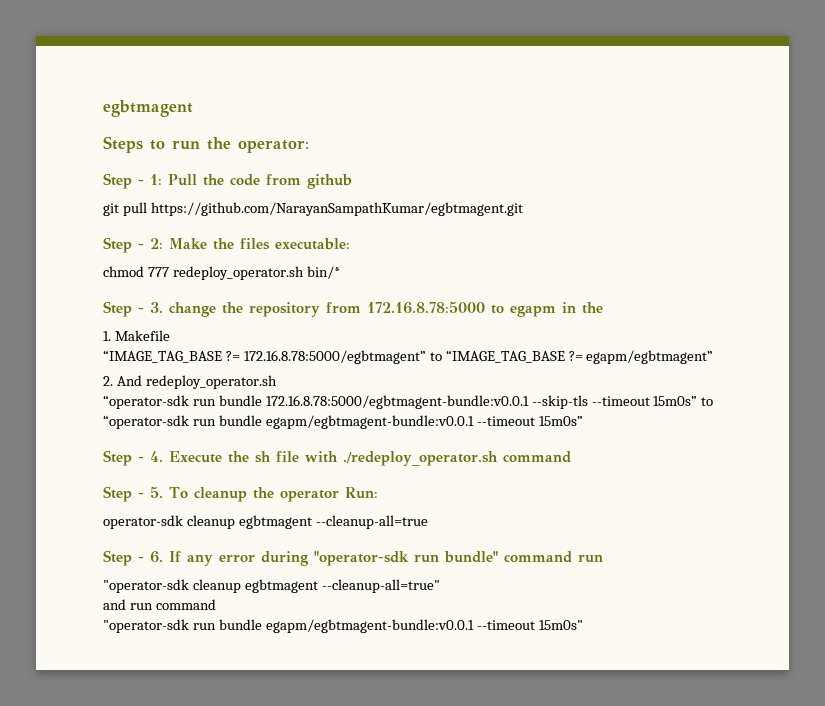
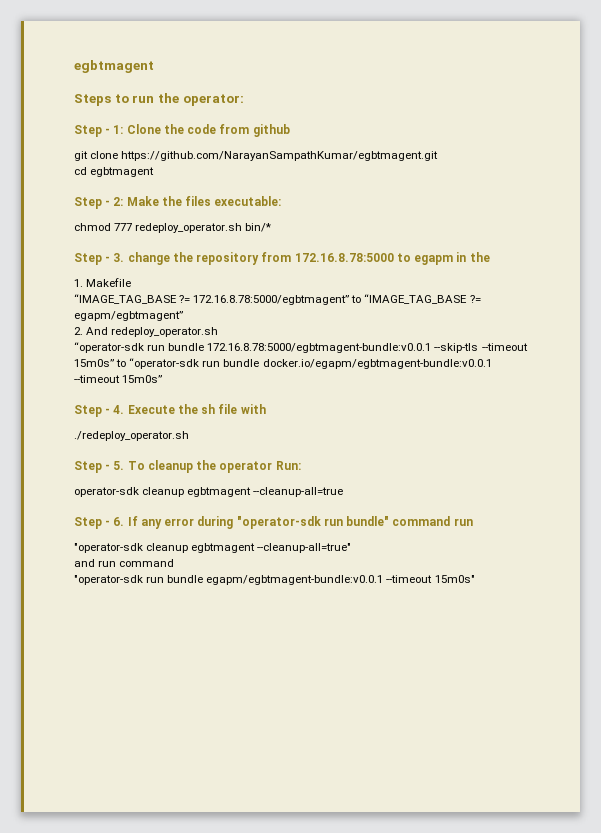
[168,174,197,186] Pull -> [126,124,161,134] Clone
[122,202,147,216] pull -> [90,151,119,159] clone
(523, 209) none -> [74,167,155,177] // cd egbtmagent
[265,415,474,429] egapm/egbtmagent-bundle:v0.0.1 -> [262,359,492,369] docker.io/egapm/egbtmagent-bundle:v0.0.1
(338, 457) none -> (266, 409) //
[502,451,571,463] command -> (189, 436) none

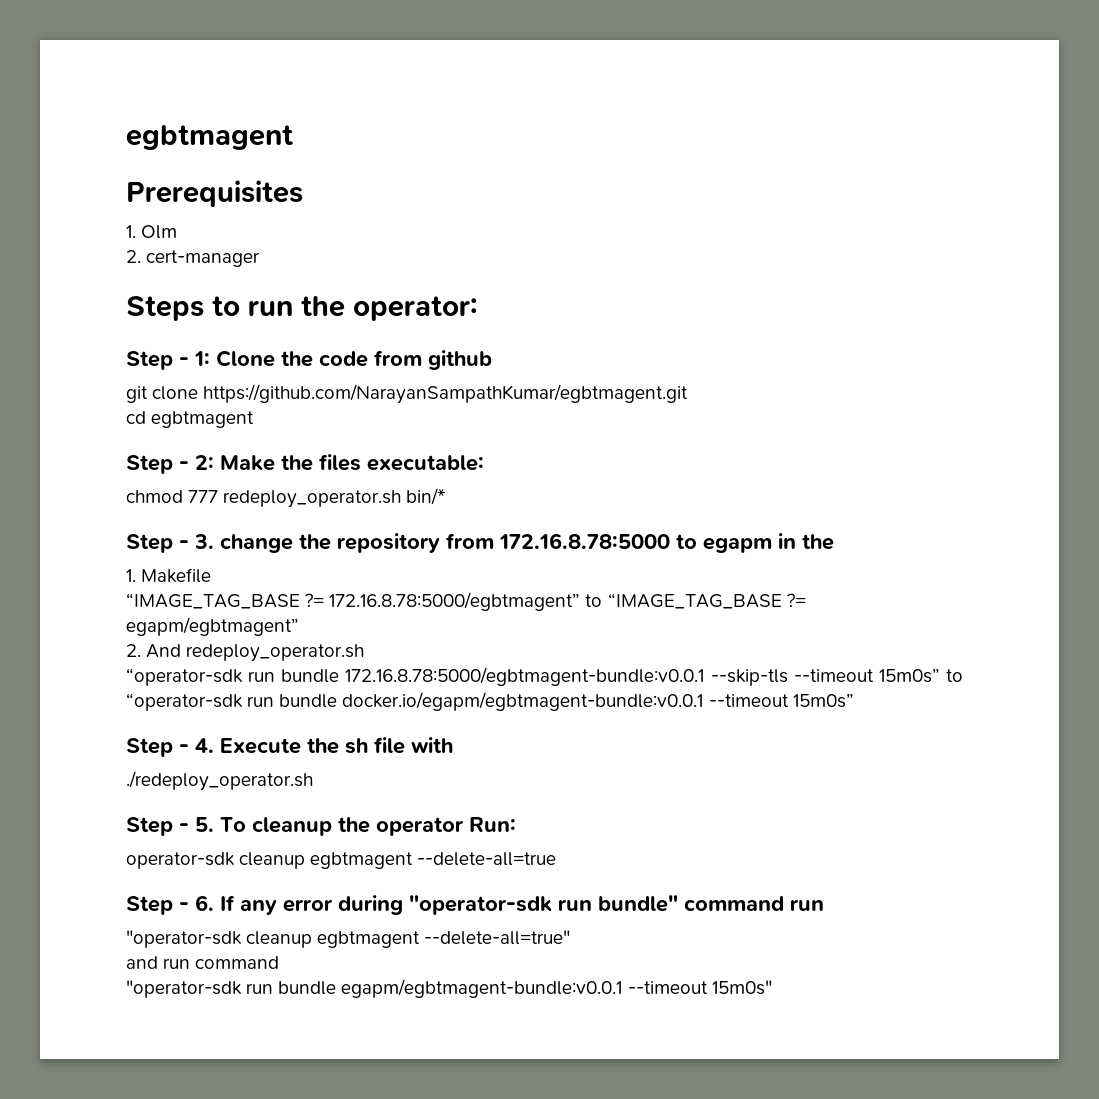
[74,60,154,73] egbtmagent -> [126,125,293,150] [126,180,303,207] [126,225,178,239] [126,250,261,267] egbtmagent // Prerequisites // 1. Olm // 2. cert-manager
[253,487,344,497] --cleanup-all=true -> [417,852,557,866] --delete-all=true
[257,543,352,553] --cleanup-all=true" -> [424,930,571,945] --delete-all=true"

